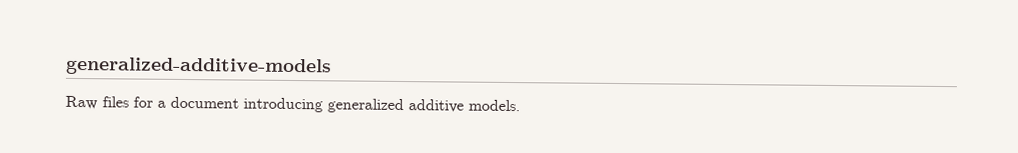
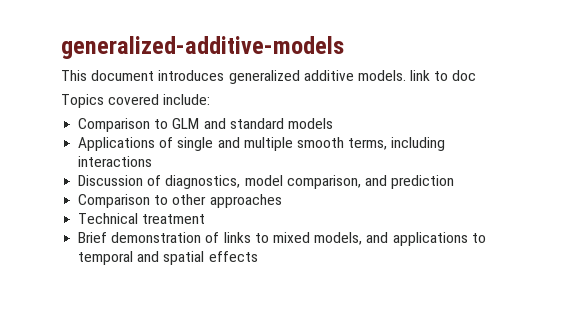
[65,95,520,114] Raw files for a document introducing generalized additive models. -> [61,70,477,84] [61,94,211,108] [78,118,333,132] [78,137,446,151] [78,156,153,167] [78,175,455,189] [78,194,282,208] [78,213,206,224] [78,232,486,246] [78,251,258,265] This document introduces generalized additive models. link to doc // Topics covered include: // Comparison to GLM and standard models // Applications of single and multiple smooth terms, including interactions // Discussion of diagnostics, model comparison, and prediction // Comparison to other approaches // Technical treatment // Brief demonstration of links to mixed models, and applications to temporal and spatial effects

